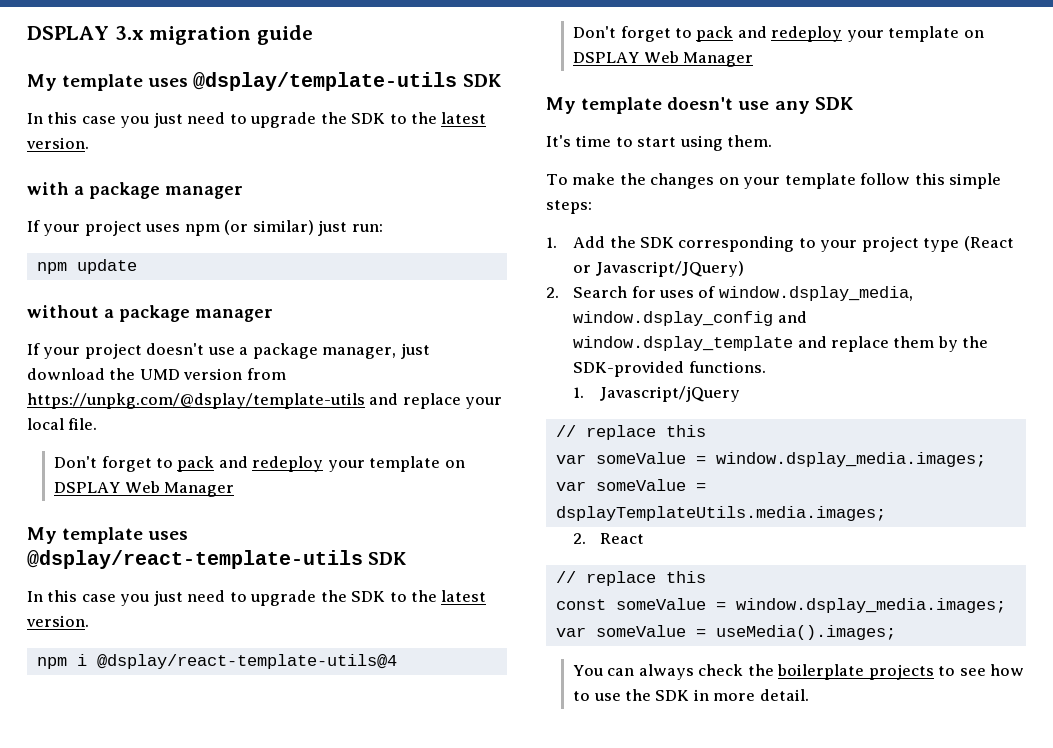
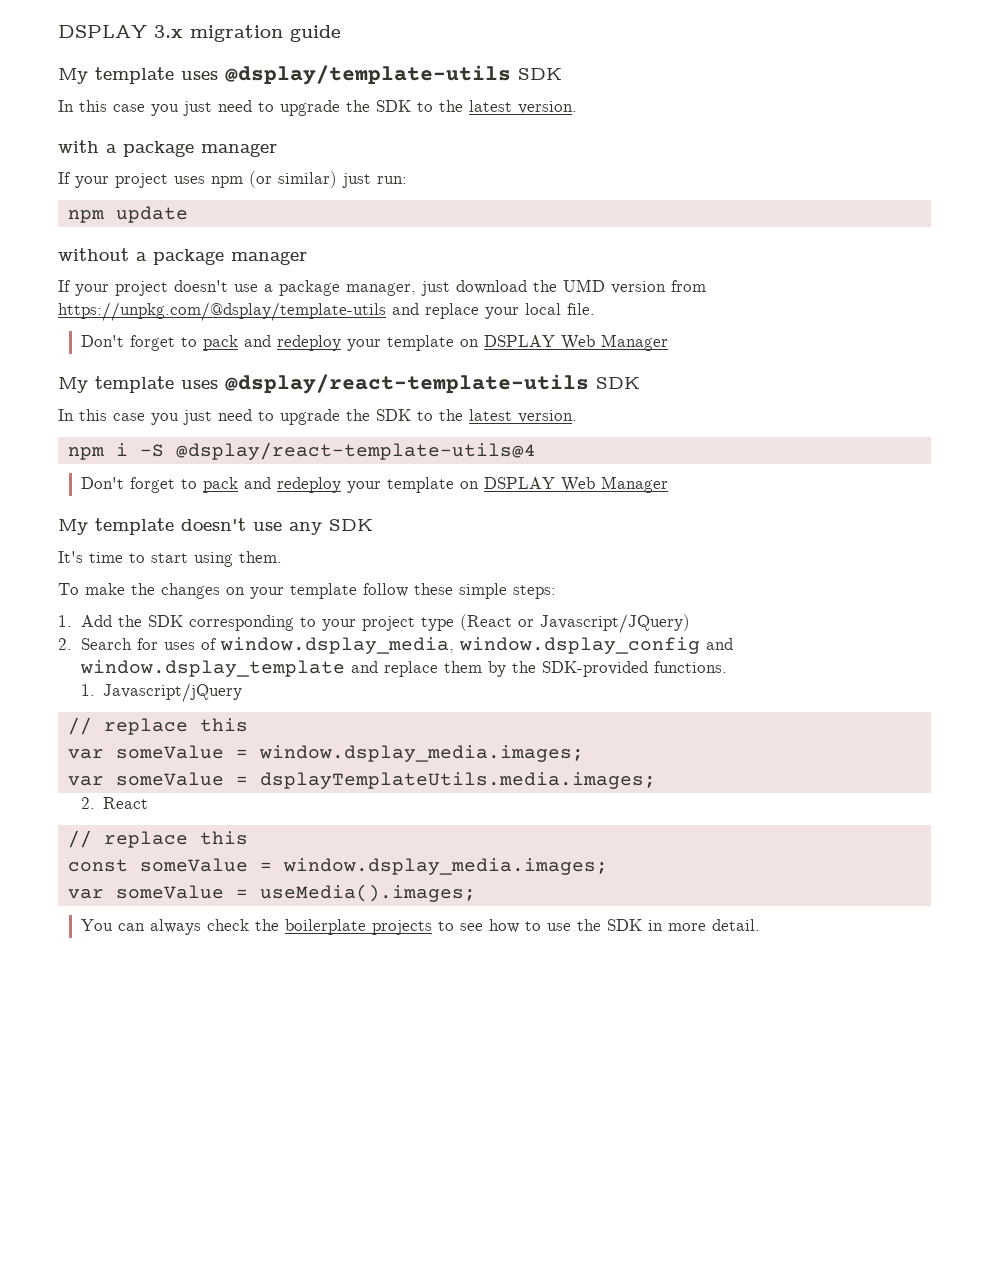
(87, 660) none -> [139,444,164,457] -S
[914,173,945,185] this -> [414,583,453,595] these

